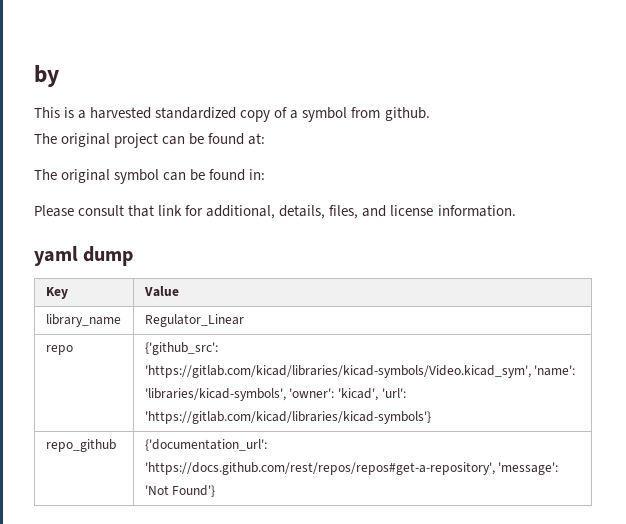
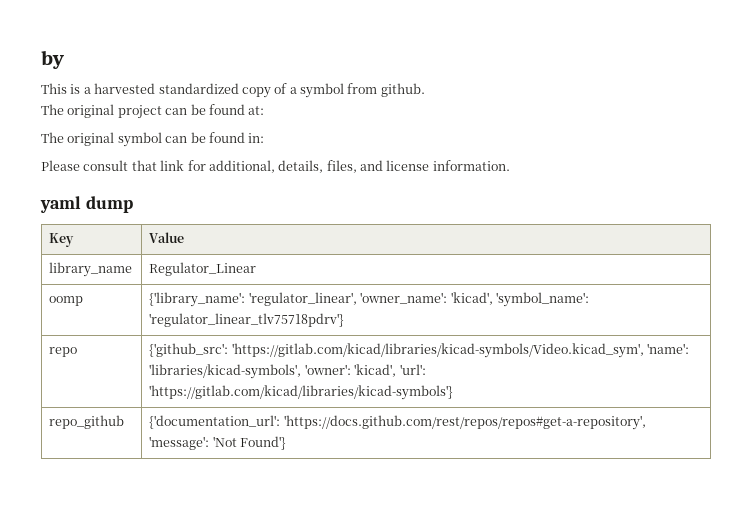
(244, 320) none -> [49,296,84,306] [149,292,589,307] [149,313,345,327] // oomp | {'library_name': 'regulator_linear', 'owner_name': 'kicad', 'symbol_name': 'regulator_linear_tlv75718pdrv'}

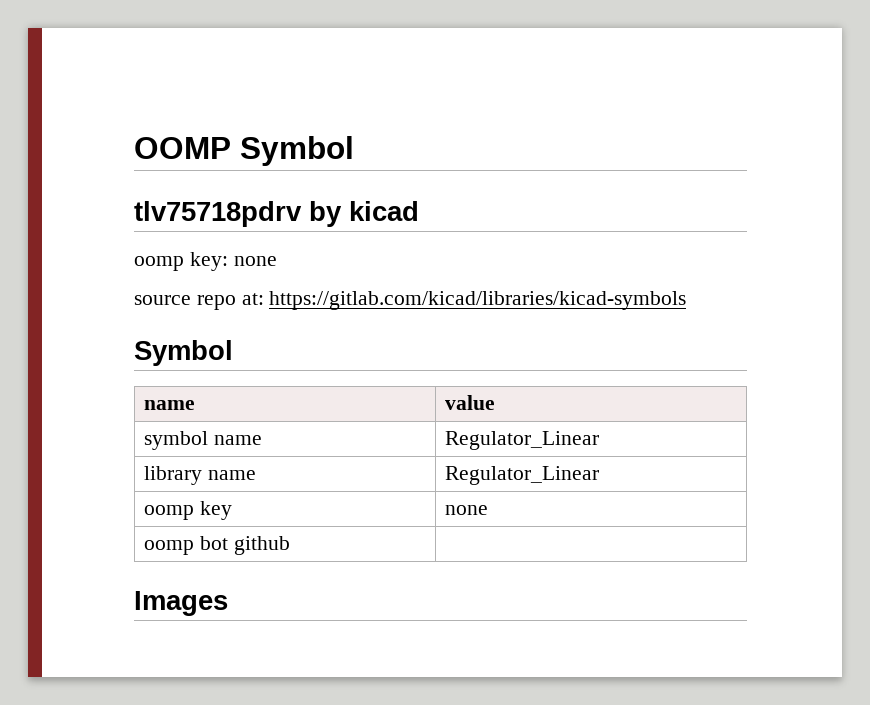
[41,50,64,69] [41,83,425,98] [41,104,265,119] [41,132,265,147] [41,160,510,173] [40,196,133,213] [49,233,75,247] [149,232,185,243] [49,262,133,277] [149,262,257,276] [49,296,84,306] [149,292,589,307] [149,313,345,327] [49,347,78,357] [149,343,690,358] [149,364,426,379] [149,385,454,400] [49,415,125,429] [149,415,646,430] [149,436,287,450] by // This is a harvested standardized copy of a symbol from github. // The original project can be found at: // The original symbol can be found in: // Please consult that link for additional, details, files, and license information. // yaml dump // Key | Value // library_name | Regulator_Linear // oomp | {'library_name': 'regulator_linear', 'owner_name': 'kicad', 'symbol_name': 'regulator_linear_tlv75718pdrv'} // repo | {'github_src': 'https://gitlab.com/kicad/libraries/kicad-symbols/Video.kicad_sym', 'name': 'libraries/kicad-symbols', 'owner': 'kicad', 'url': 'https://gitlab.com/kicad/libraries/kicad-symbols'} // repo_github | {'documentation_url': 'https://docs.github.com/rest/repos/repos#get-a-repository', 'message': 'Not Found'} -> [134,136,354,166] [134,201,419,227] [134,252,277,271] [134,291,687,310] [134,340,233,366] [144,400,196,410] [445,395,496,410] [144,431,263,450] [445,431,600,450] [144,466,257,485] [445,466,600,485] [144,501,233,520] [445,505,489,515] [144,536,291,555] [134,591,228,616] OOMP Symbol // tlv75718pdrv by kicad // oomp key: none // source repo at: https://gitlab.com/kicad/libraries/kicad-symbols // Symbol // name | value // symbol name | Regulator_Linear // library name | Regulator_Linear // oomp key | none // oomp bot github | // Images

